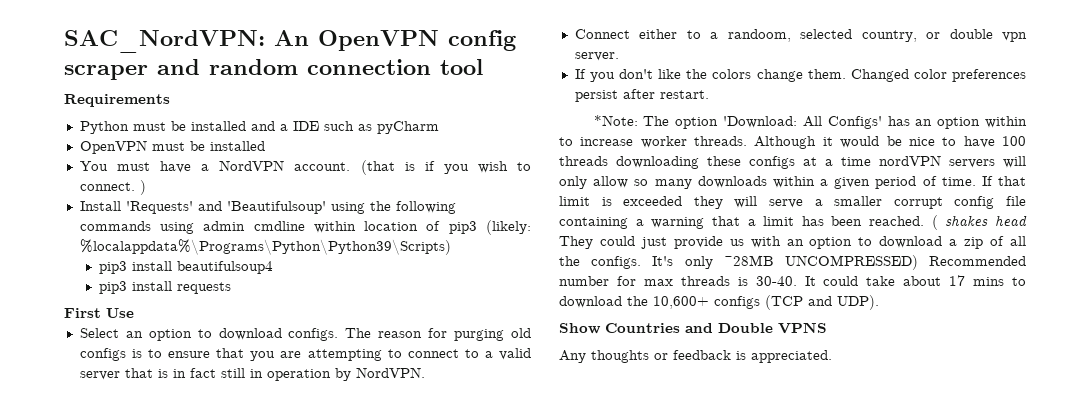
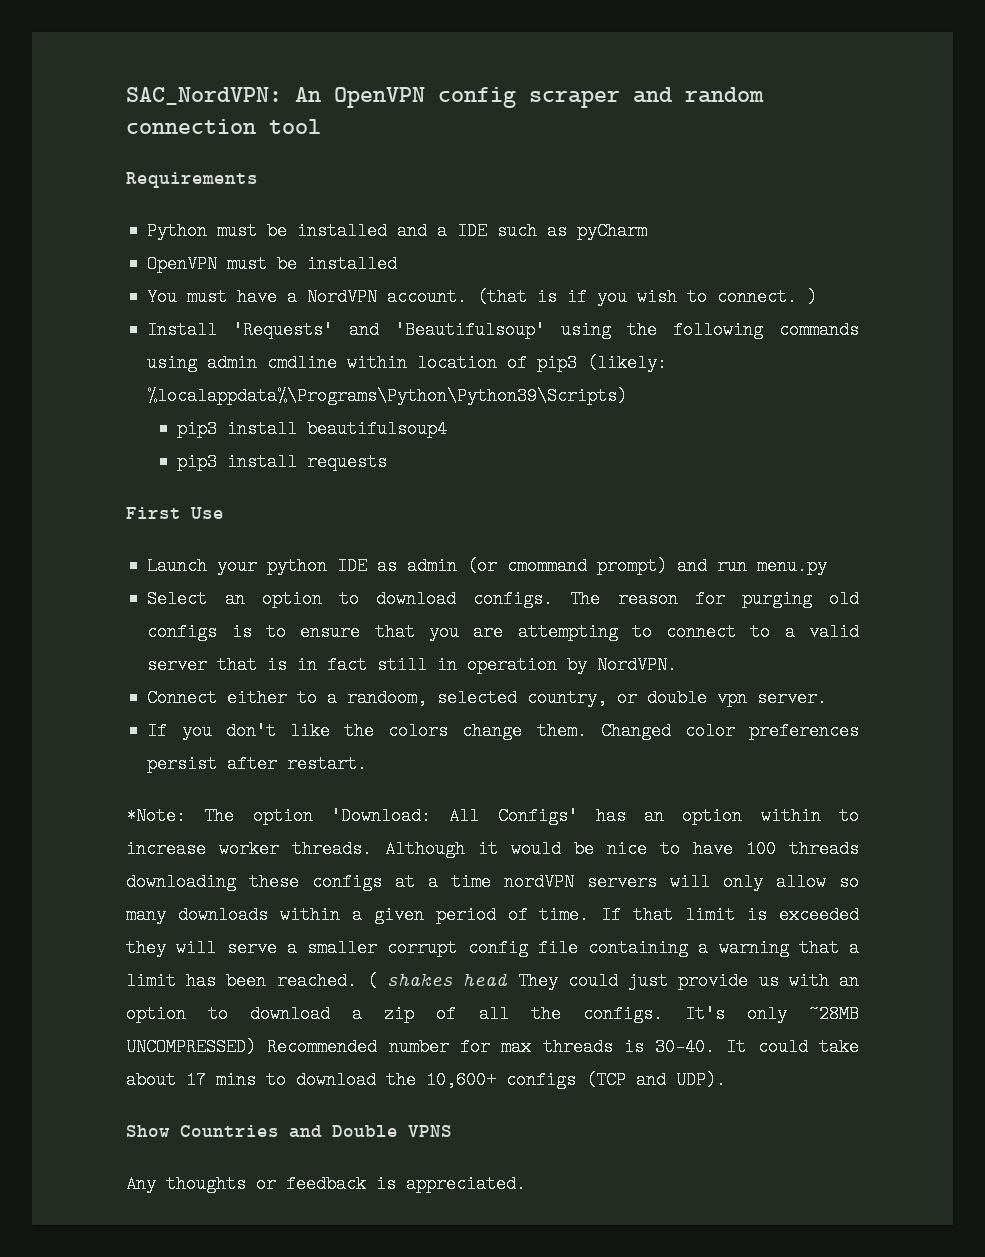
(134, 313) none -> [147,557,828,575] // Launch your python IDE as admin (or cmommand prompt) and run menu.py

